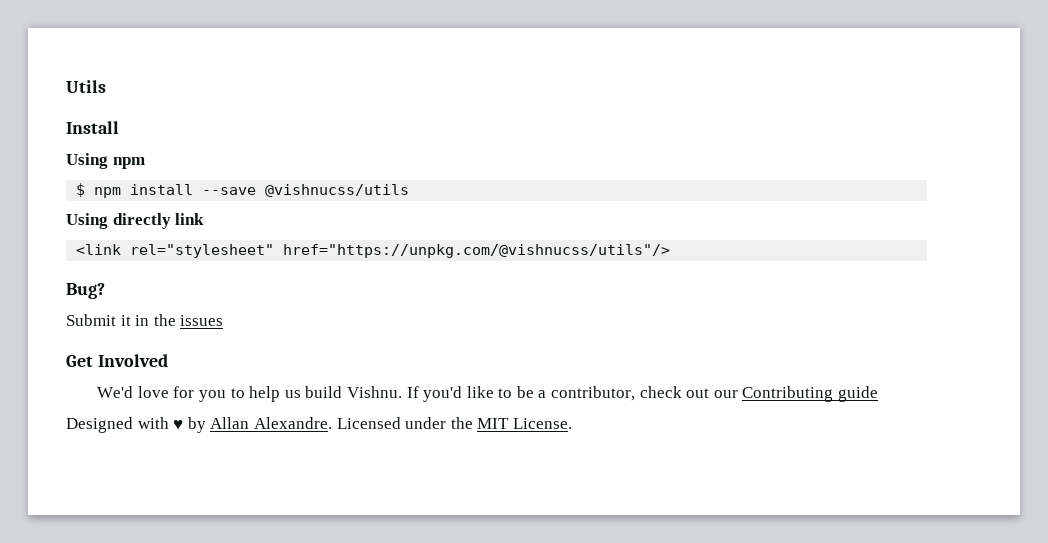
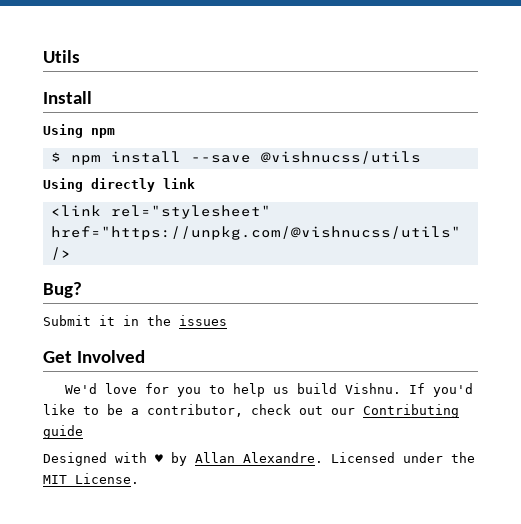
[283,244,671,258] href="https://unpkg.com/@vishnucss/utils"/> -> [50,226,461,240] [50,247,71,260] href="https://unpkg.com/@vishnucss/utils" />

